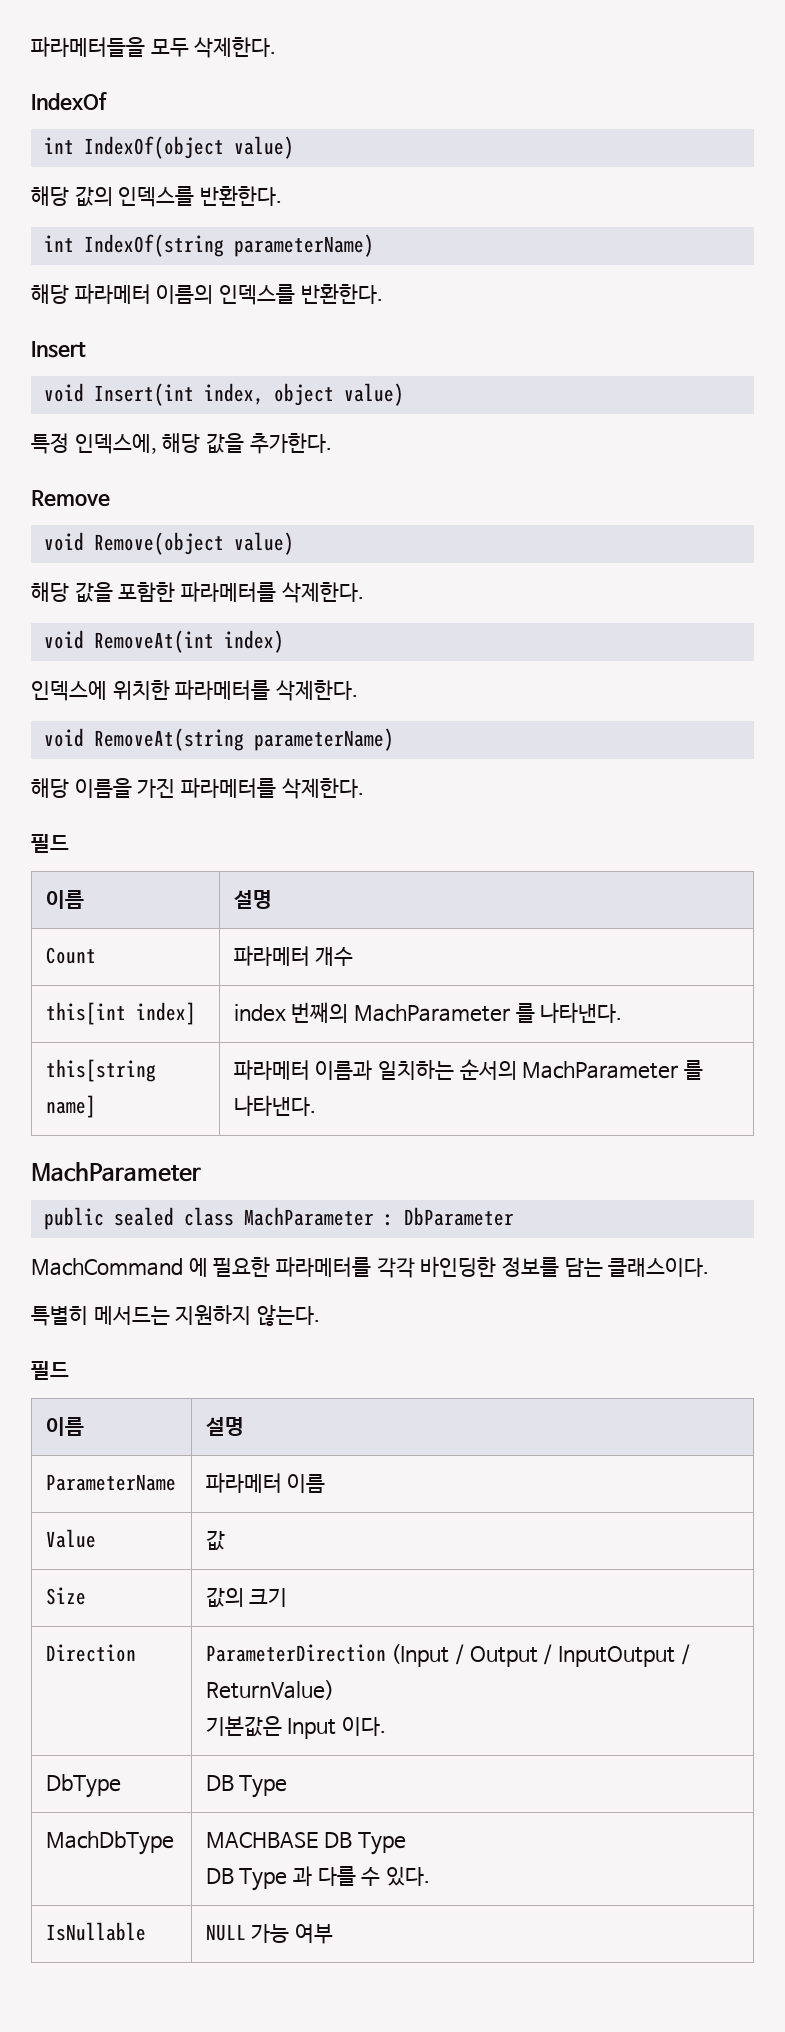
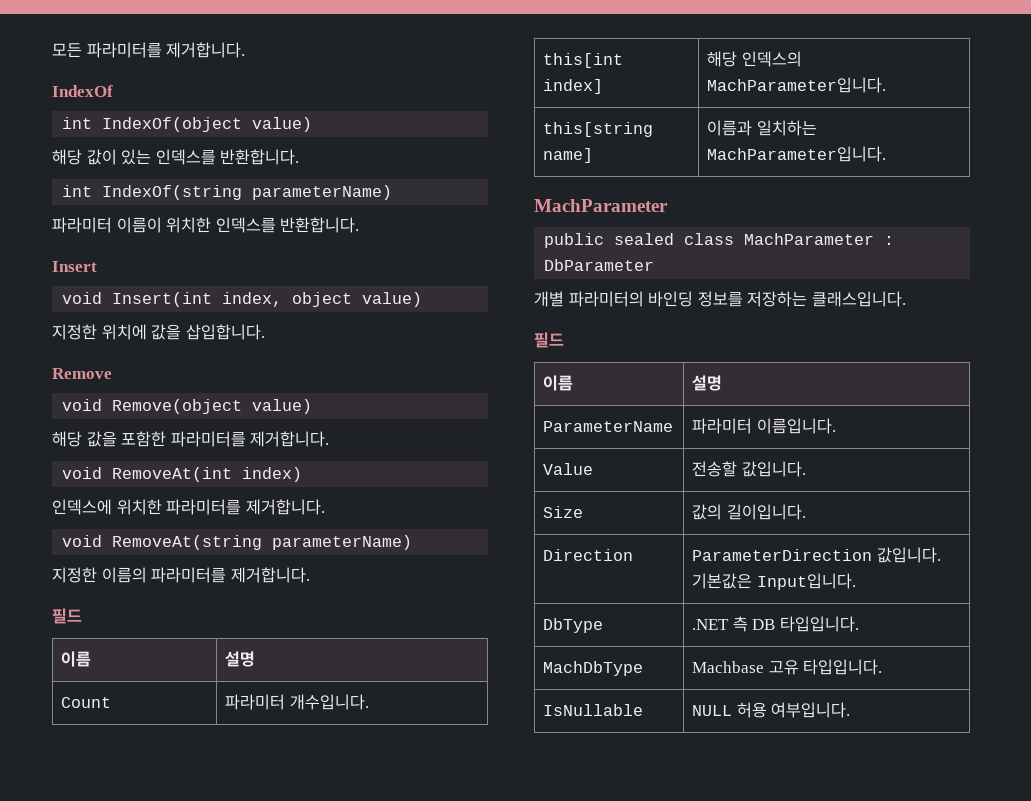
[31,37,277,58] 파라메터들을 모두 삭제한다. -> [52,42,246,58] 모든 파라미터를 제거합니다.
[74,185,283,207] 값의 인덱스를 반환한다. -> [86,149,300,165] 값이 있는 인덱스를 반환합니다.
[31,283,383,305] 해당 파라메터 이름의 인덱스를 반환한다. -> [52,217,360,233] 파라미터 이름이 위치한 인덱스를 반환합니다.
[31,433,332,454] 특정 인덱스에, 해당 값을 추가한다. -> [52,324,265,340] 지정한 위치에 값을 삽입합니다.
[181,582,364,603] 파라메터를 삭제한다. -> [170,431,330,447] 파라미터를 제거합니다.
[175,680,359,701] 파라메터를 삭제한다. -> [166,499,325,515] 파라미터를 제거합니다.
[31,778,364,799] 해당 이름을 가진 파라메터를 삭제한다. -> [52,567,310,583] 지정한 이름의 파라미터를 제거합니다.
[233,946,354,966] 파라메터 개수 -> [225,694,369,710] 파라미터 개수입니다.
[233,1002,623,1023] index 번째의 MachParameter 를 나타낸다. -> [707,51,802,67] [707,77,887,93] 해당 인덱스의 MachParameter입니다.
[233,1060,310,1080] 파라메터 -> (594, 155) none
[459,1059,703,1080] [233,1095,316,1116] 순서의 MachParameter 를 나타낸다. -> [707,146,887,162] MachParameter입니다.
[31,1256,710,1278] [31,1304,321,1326] MachCommand 에 필요한 파라메터를 각각 바인딩한 정보를 담는 클래스이다. // 특별히 메서드는 지원하지 않는다. -> [534,291,906,307] 개별 파라미터의 바인딩 정보를 저장하는 클래스입니다.
[205,1473,326,1493] 파라메터 이름 -> [692,418,836,434] 파라미터 이름입니다.
[205,1530,225,1551] 값 -> [692,461,806,477] 전송할 값입니다.
[249,1588,288,1607] 크기 -> [726,504,806,520] 길이입니다.
[391,1644,690,1667] [205,1680,334,1700] [205,1716,386,1739] [45,1774,121,1798] [205,1775,288,1798] [45,1831,174,1855] [205,1832,406,1855] [205,1866,430,1891] (Input / Output / InputOutput / ReturnValue) // 기본값은 Input 이다. // DbType | DB Type // MachDbType | MACHBASE DB Type // DB Type 과 다를 수 있다. -> [876,547,941,563] [692,573,856,590] [543,618,604,633] [692,616,860,632] [543,661,644,676] [692,659,883,675] 값입니다. 기본값은 Input입니다. // DbType | .NET 측 DB 타입입니다. // MachDbType | Machbase 고유 타입입니다.
[251,1924,333,1944] 가능 여부 -> [736,702,851,718] 허용 여부입니다.

